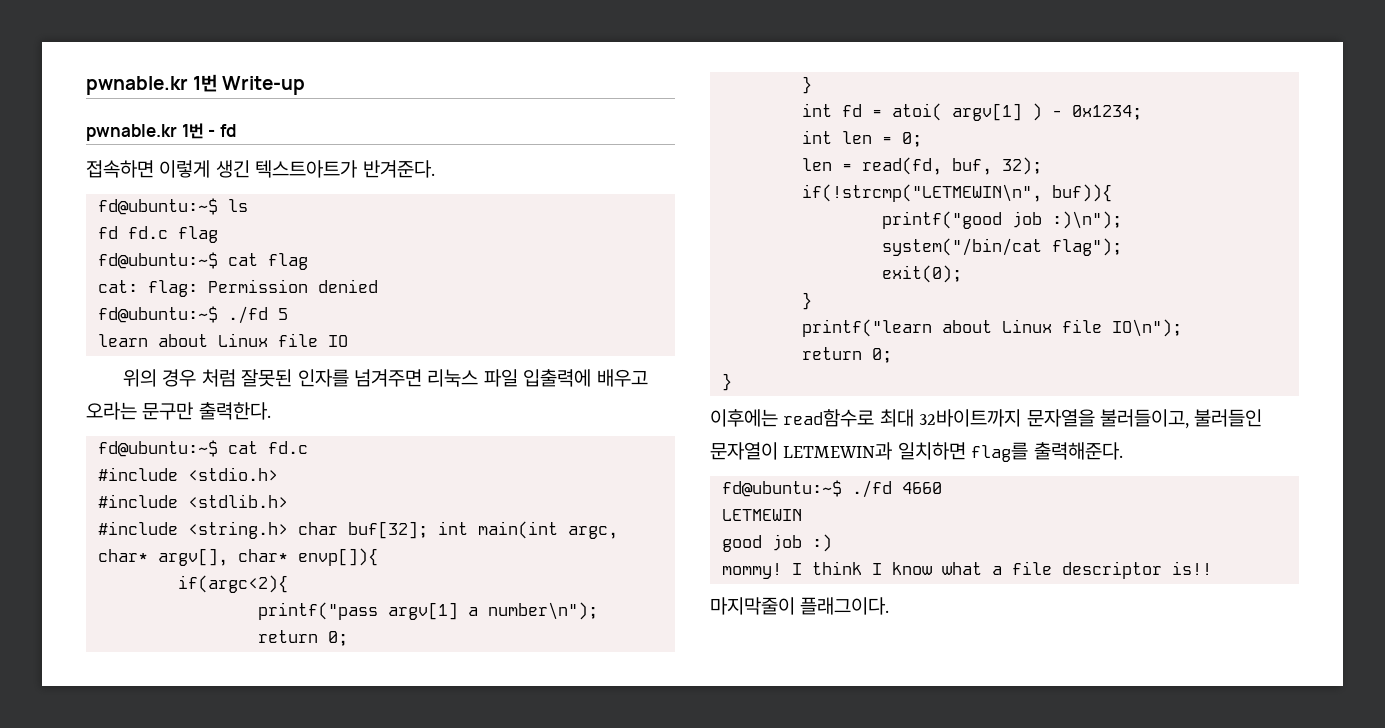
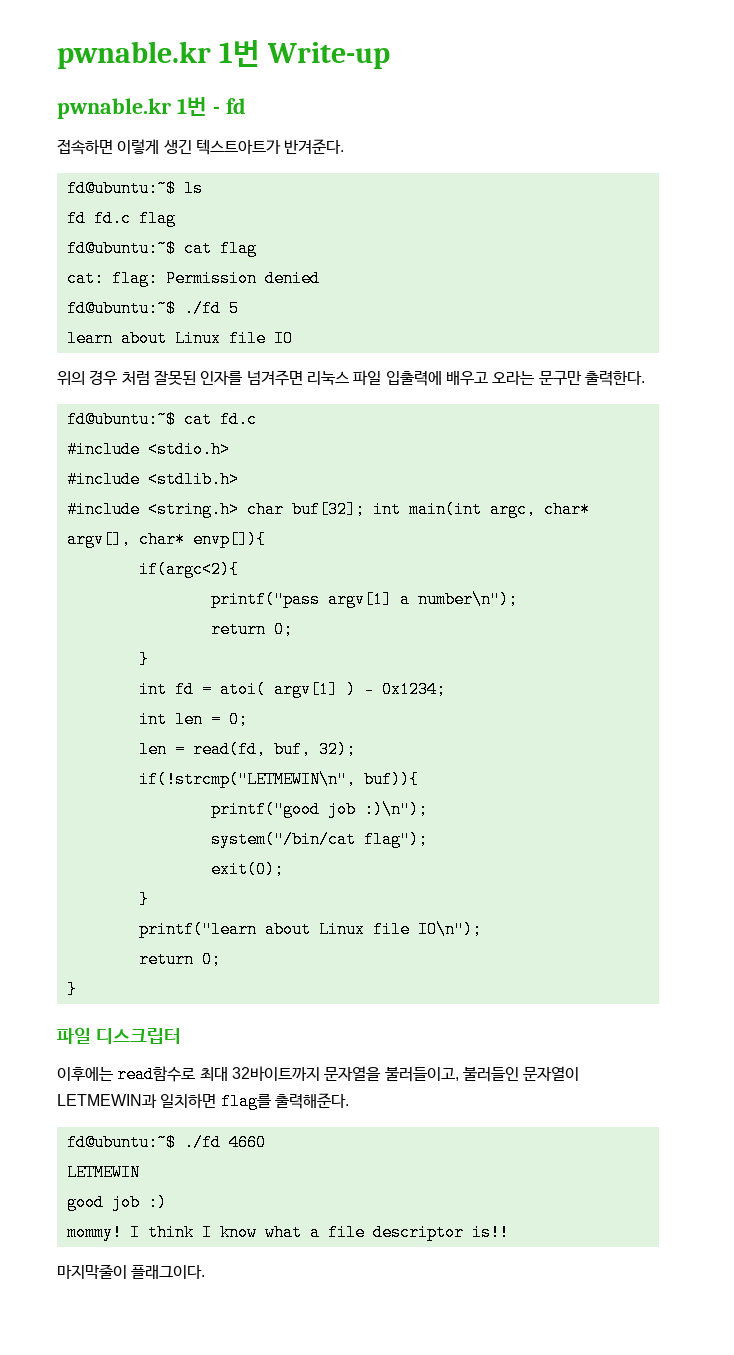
(732, 382) none -> [57,1027,182,1045] // 파일 디스크립터

